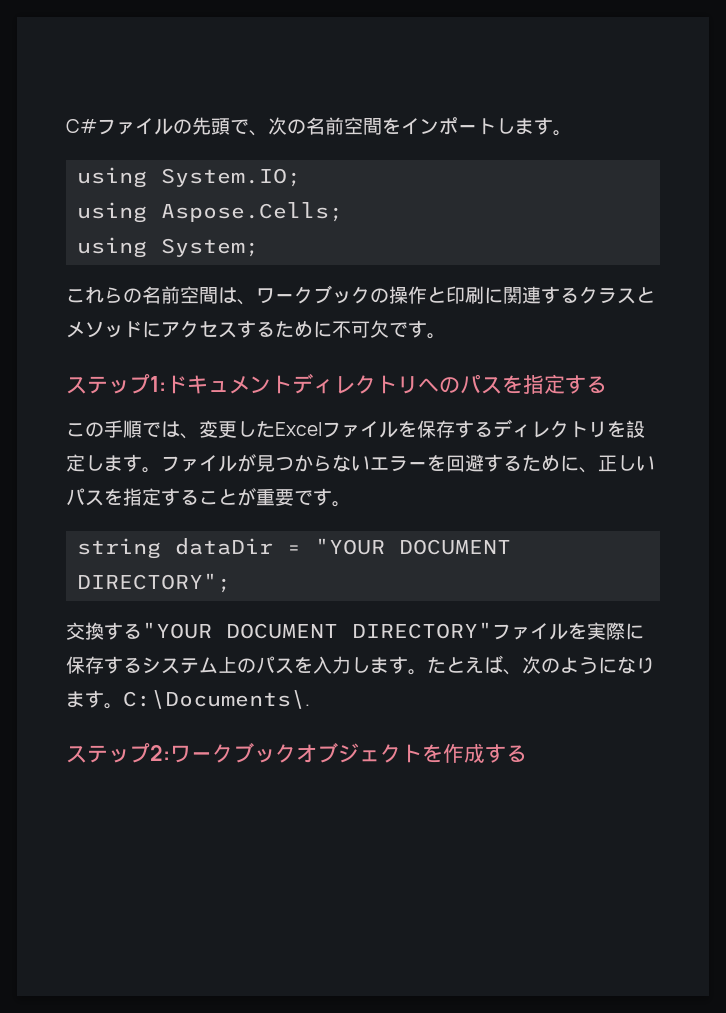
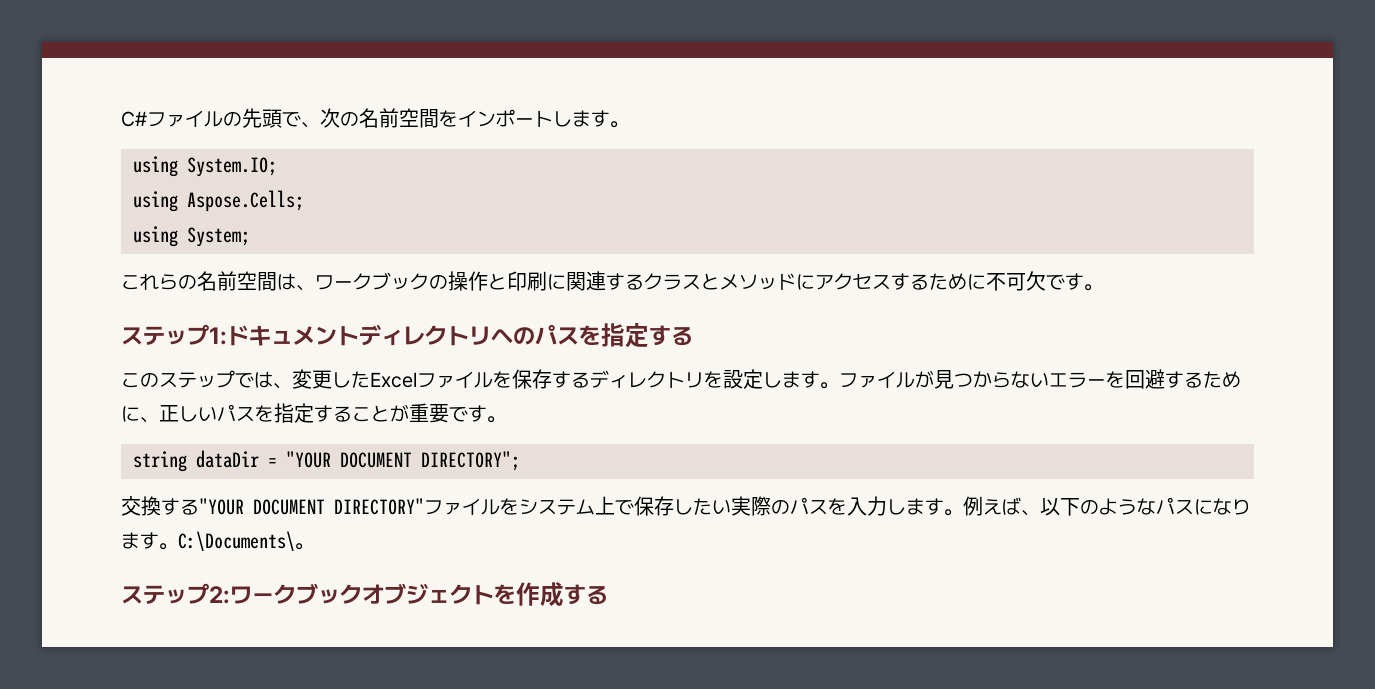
[104,420,142,438] 手順 -> [159,370,235,388] ステップ
[587,622,644,640] [66,656,237,674] 実際に保存するシステム上 -> [519,496,771,516] システム上で保存したい実際
[427,655,598,675] たとえば、次のよう -> [963,496,1194,516] 例えば、以下のようなパス
[123,690,310,709] C:\Documents\. -> [178,531,314,551] C:\Documents\。

